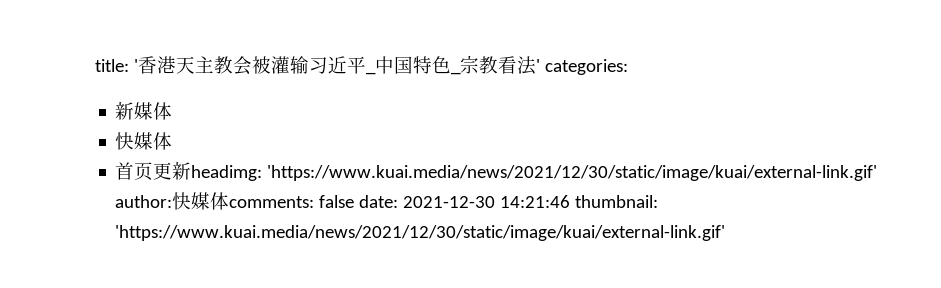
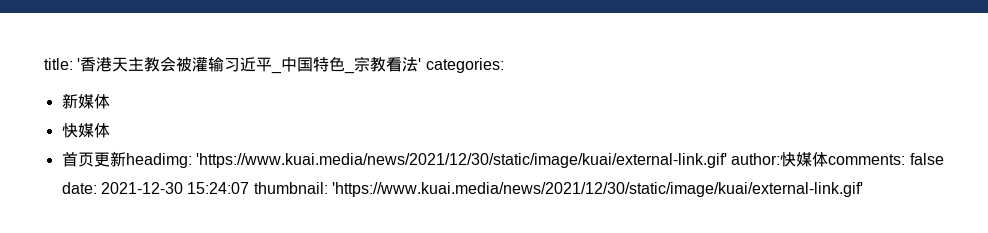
[500,195,571,208] 14:21:46 -> [187,182,250,194] 15:24:07

